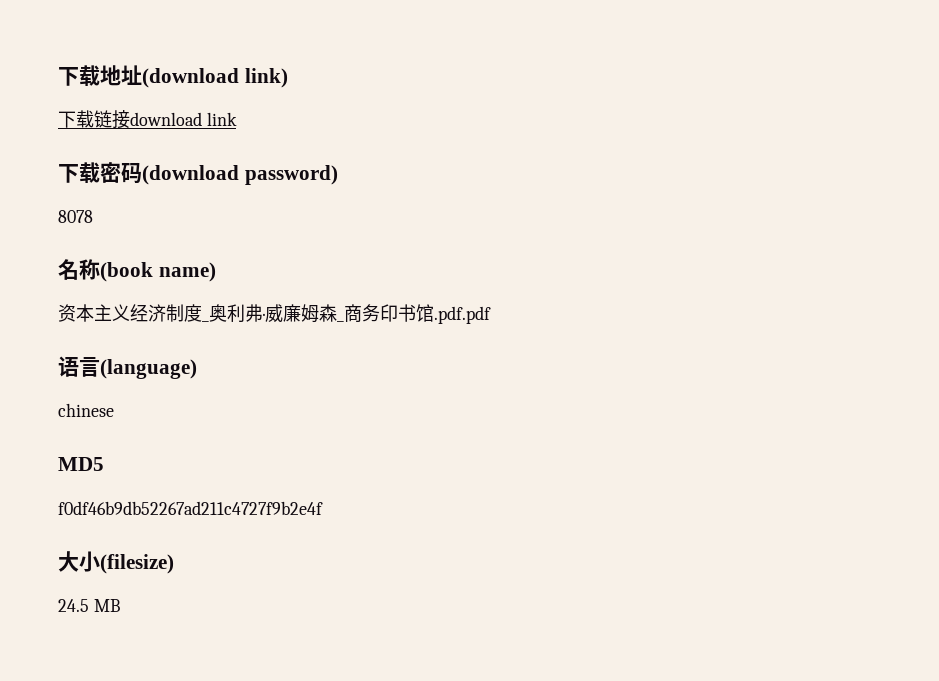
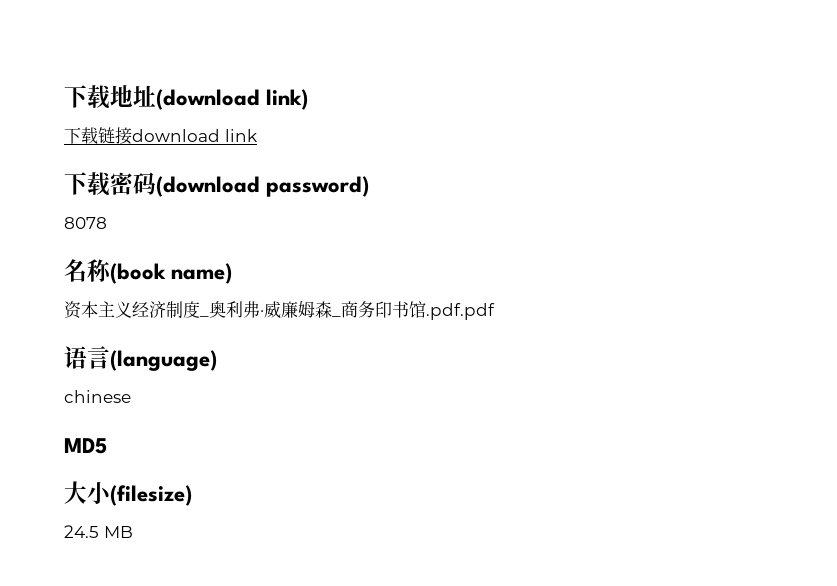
[58,501,323,515] // f0df46b9db52267ad211c4727f9b2e4f -> (107, 446) none

